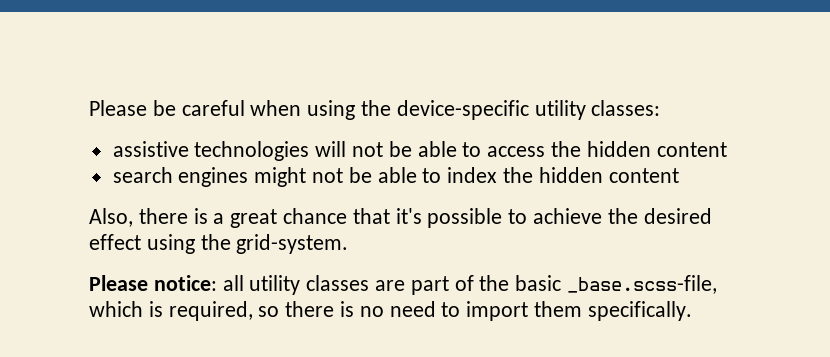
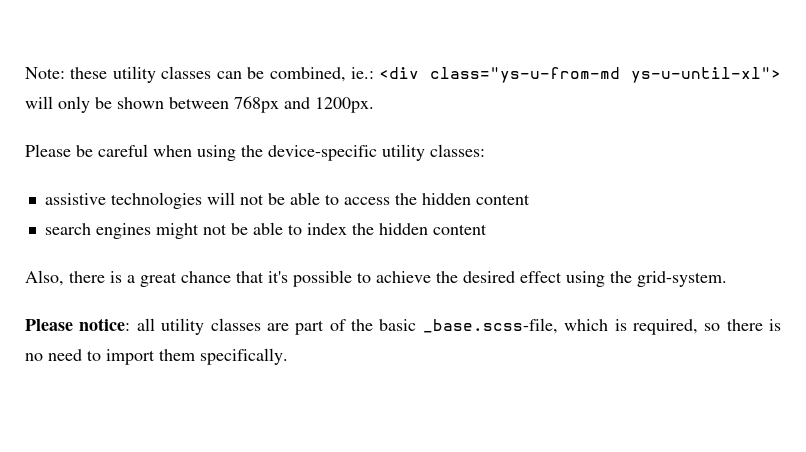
(89, 108) none -> [25,66,781,83] [25,96,374,113] Note: these utility classes can be combined, ie.: <div class="ys-u-from-md ys-u-until-xl"> will only be shown between 768px and 1200px. //

